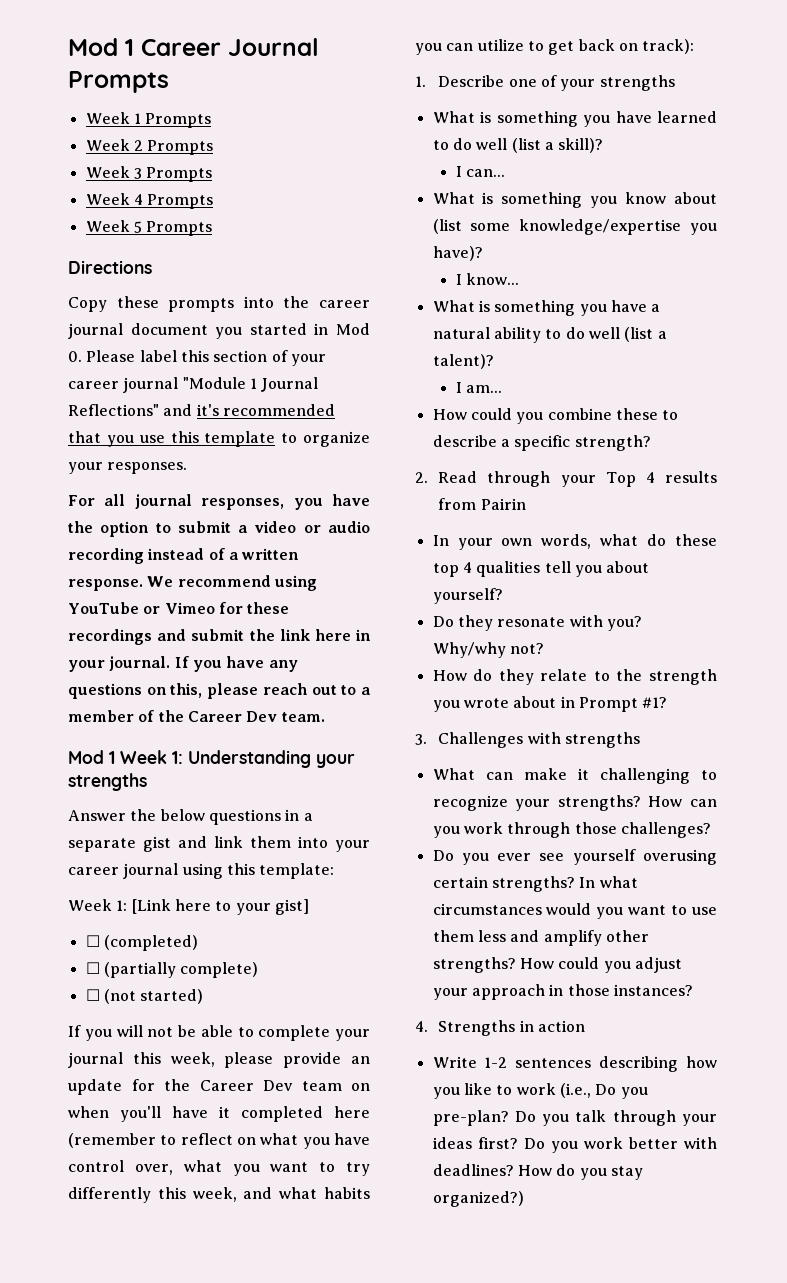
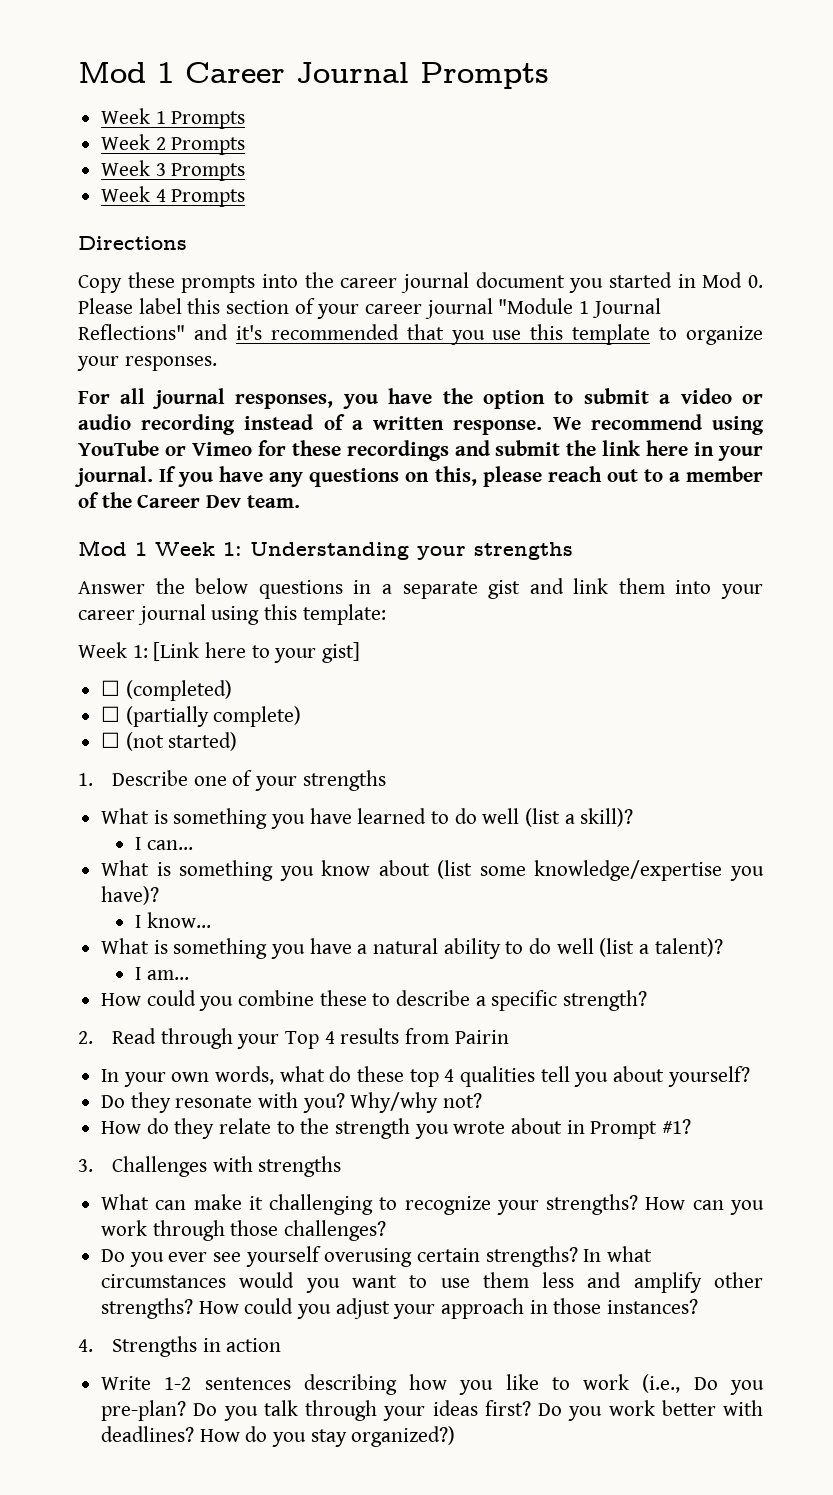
[85,220,213,236] // Week 5 Prompts -> (246, 198) none
[68,1025,370,1041] [68,1052,370,1068] [68,1079,370,1095] [68,1106,370,1122] [68,1133,370,1149] [68,1160,370,1176] [68,1187,370,1203] [415,39,695,55] // If you will not be able to complete your journal this week, please provide an update for the Career Dev team on when you'll have it completed here (remember to reflect on what you have control over, what you want to try differently this week, and what habits you can utilize to get back on track): -> (238, 741) none

